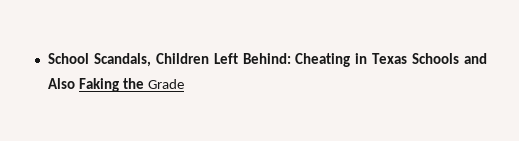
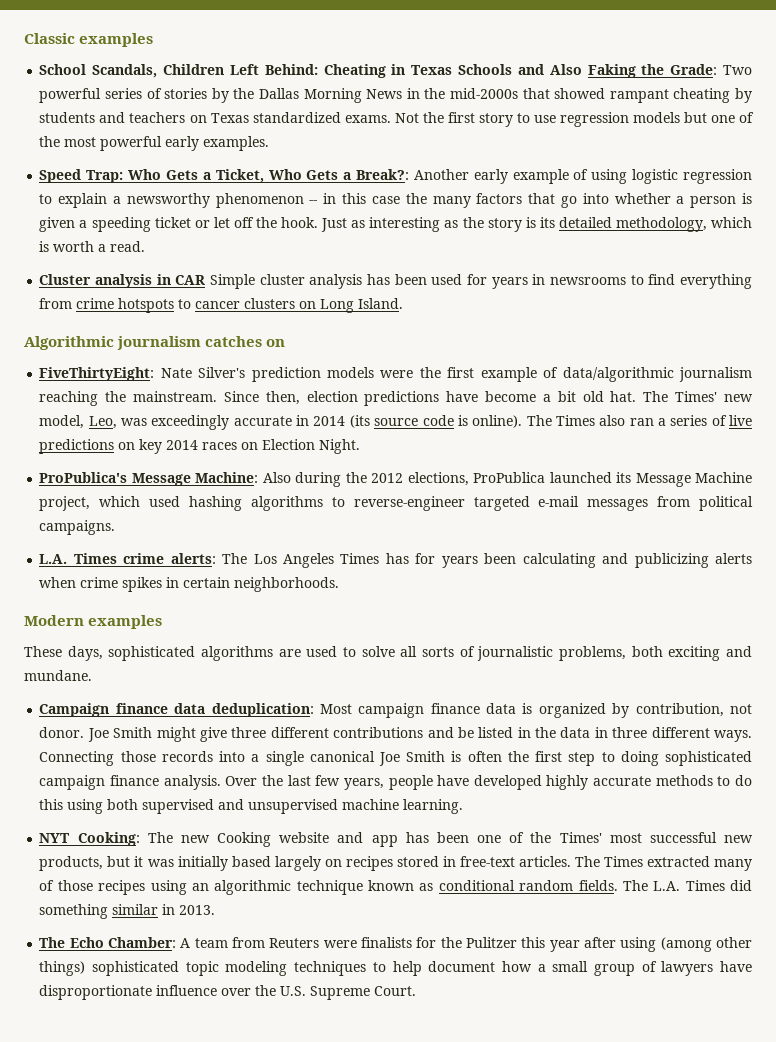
(47, 58) none -> [24,33,154,47] Classic examples //
[147,79,184,89] Grade -> [670,64,752,75] [39,88,753,103] [39,112,754,127] [39,136,270,151] [39,169,753,184] [39,193,753,208] [39,217,753,232] [39,241,146,252] [39,274,753,289] [39,298,404,313] [24,336,286,350] [39,367,752,382] [39,391,754,406] [39,415,752,430] [39,439,361,454] [39,472,753,487] [39,496,753,511] [39,520,116,535] [39,553,753,568] [39,577,340,592] [24,615,163,629] [24,646,752,661] [24,670,92,681] [39,703,752,718] [39,727,752,742] [39,751,753,766] [39,775,752,790] [39,799,464,814] [39,832,754,847] [39,856,753,871] [39,880,752,895] [39,904,216,919] [39,937,753,952] [39,961,753,976] [39,985,417,1000] Grade: Two powerful series of stories by the Dallas Morning News in the mid-2000s that showed rampant cheating by students and teachers on Texas standardized exams. Not the first story to use regression models but one of the most powerful early examples. // Speed Trap: Who Gets a Ticket, Who Gets a Break?: Another early example of using logistic regression to explain a newsworthy phenomenon -- in this case the many factors that go into whether a person is given a speeding ticket or let off the hook. Just as interesting as the story is its detailed methodology, which is worth a read. // Cluster analysis in CAR Simple cluster analysis has been used for years in newsrooms to find everything from crime hotspots to cancer clusters on Long Island. // Algorithmic journalism catches on // FiveThirtyEight: Nate Silver's prediction models were the first example of data/algorithmic journalism reaching the mainstream. Since then, election predictions have become a bit old hat. The Times' new model, Leo, was exceedingly accurate in 2014 (its source code is online). The Times also ran a series of live predictions on key 2014 races on Election Night. // ProPublica's Message Machine: Also during the 2012 elections, ProPublica launched its Message Machine project, which used hashing algorithms to reverse-engineer targeted e-mail messages from political campaigns. // L.A. Times crime alerts: The Los Angeles Times has for years been calculating and publicizing alerts when crime spikes in certain neighborhoods. // Modern examples // These days, sophisticated algorithms are used to solve all sorts of journalistic problems, both exciting and mundane. // Campaign finance data deduplication: Most campaign finance data is organized by contribution, not donor. Joe Smith might give three different contributions and be listed in the data in three different ways. Connecting those records into a single canonical Joe Smith is often the first step to doing sophisticated campaign finance analysis. Over the last few years, people have developed highly accurate methods to do this using both supervised and unsupervised machine learning. // NYT Cooking: The new Cooking website and app has been one of the Times' most successful new products, but it was initially based largely on recipes stored in free-text articles. The Times extracted many of those recipes using an algorithmic technique known as conditional random fields. The L.A. Times did something similar in 2013. // The Echo Chamber: A team from Reuters were finalists for the Pulitzer this year after using (among other things) sophisticated topic modeling techniques to help document how a small group of lawyers have disproportionate influence over the U.S. Supreme Court.

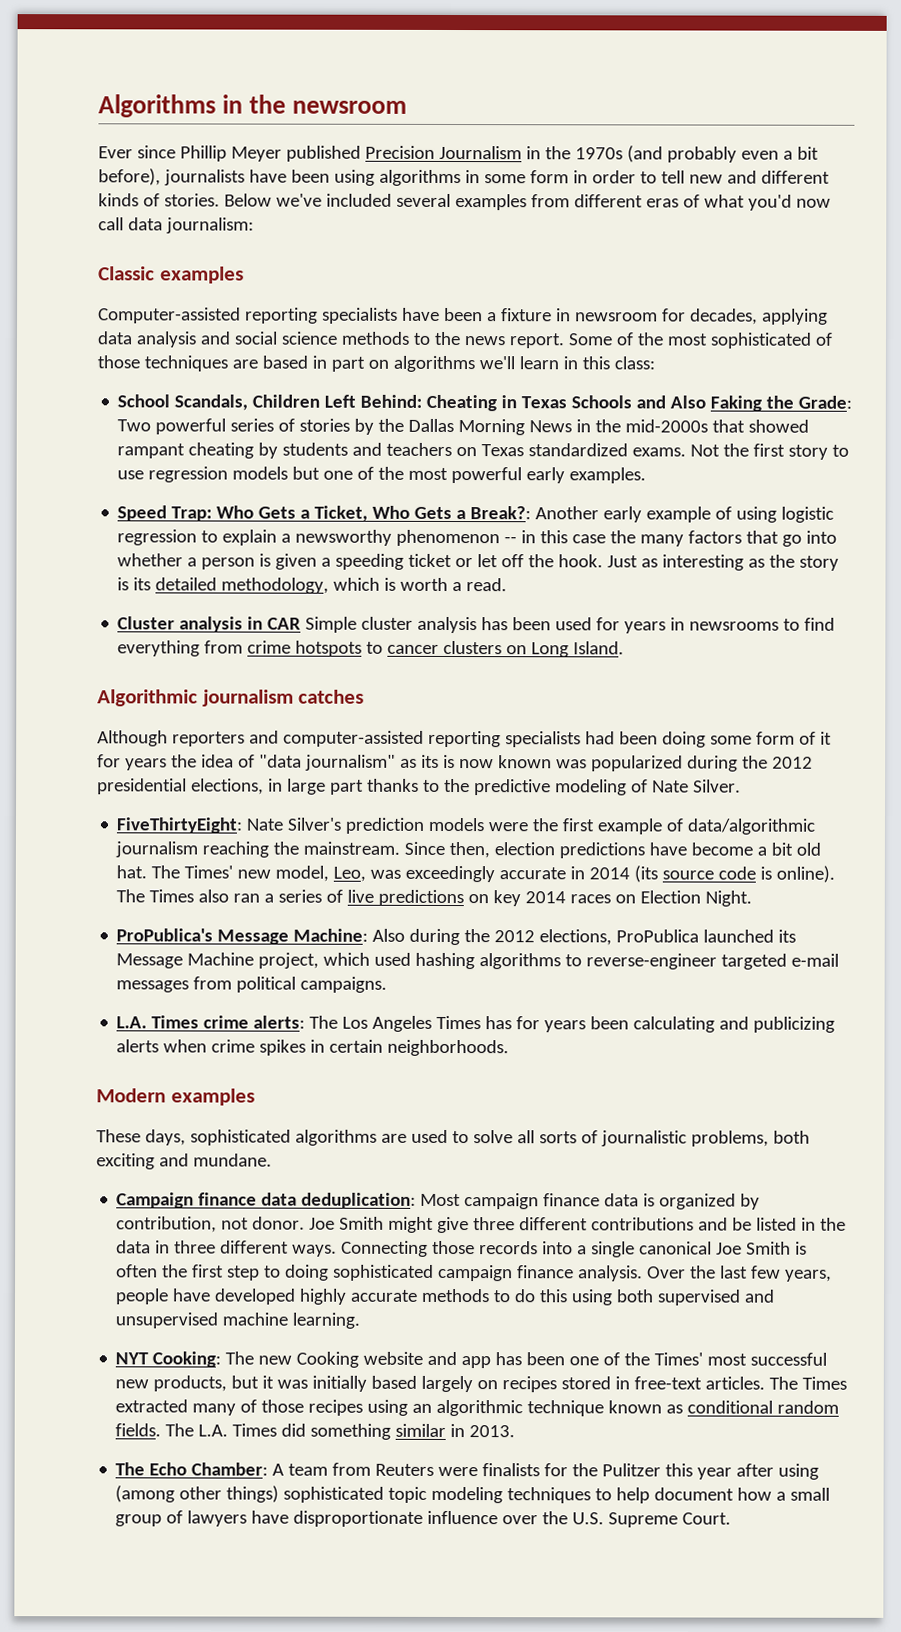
[24,33,154,47] Classic examples -> [98,94,408,118] [98,145,819,163] [98,168,830,187] [98,193,831,211] [98,217,254,234] [98,266,244,284] [98,307,828,325] [97,331,833,349] [97,355,655,373] Algorithms in the newsroom // Ever since Phillip Meyer published Precision Journalism in the 1970s (and probably even a bit before), journalists have been using algorithms in some form in order to tell new and different kinds of stories. Below we've included several examples from different eras of what you'd now call data journalism: // Classic examples // Computer-assisted reporting specialists have been a fixture in newsroom for decades, applying data analysis and social science methods to the news report. Some of the most sophisticated of those techniques are based in part on algorithms we'll learn in this class:
[266,339,286,347] on -> [97,730,832,748] [97,754,813,772] [97,778,741,796] // Although reporters and computer-assisted reporting specialists had been doing some form of it for years the idea of "data journalism" as its is now known was popularized during the 2012 presidential elections, in large part thanks to the predictive modeling of Nate Silver.

